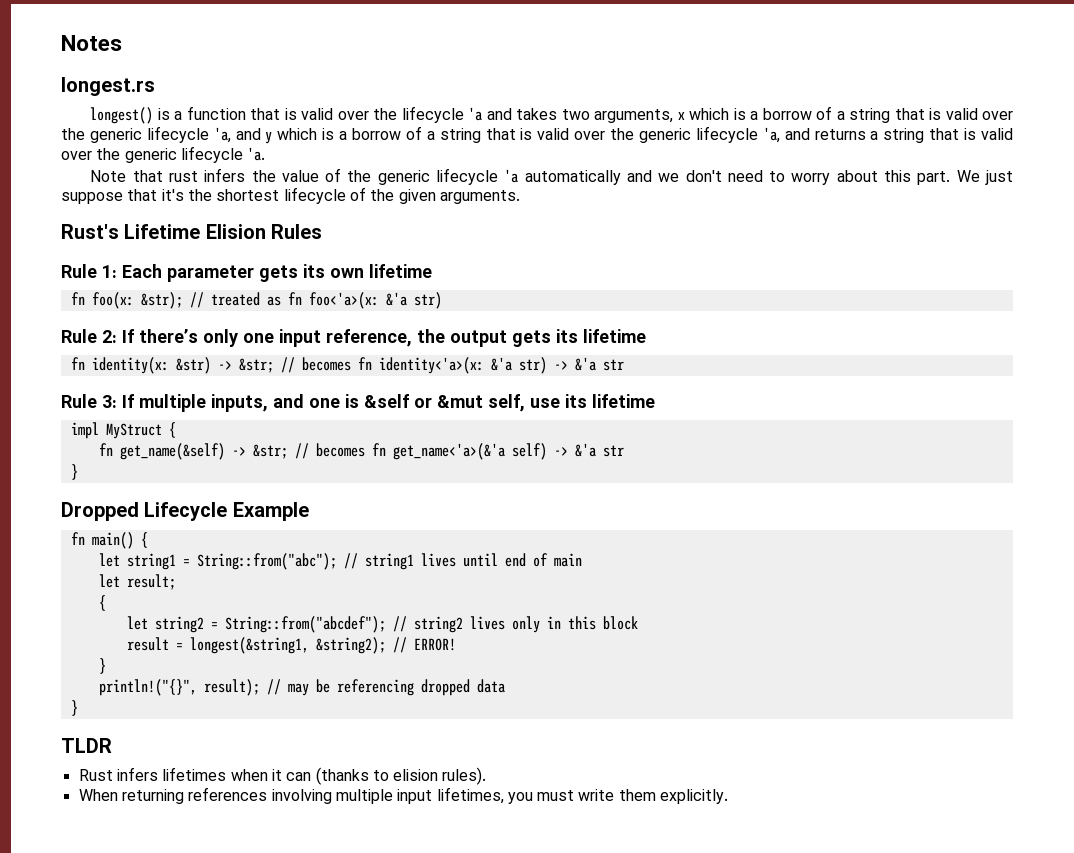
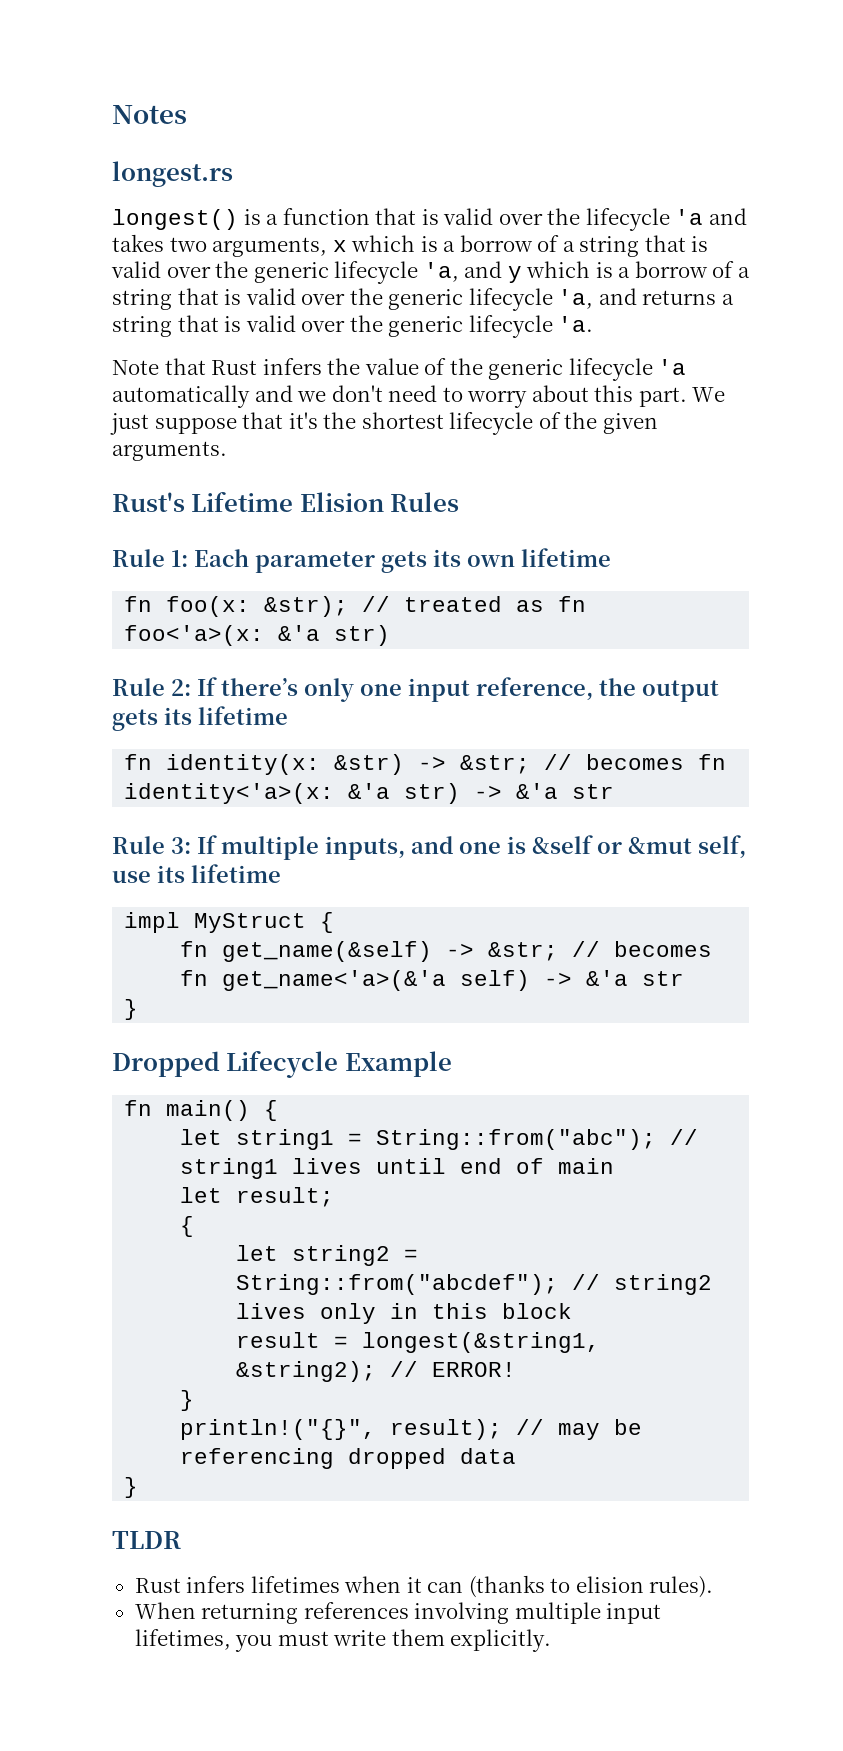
[168,171,198,182] rust -> [211,360,258,375] Rust

